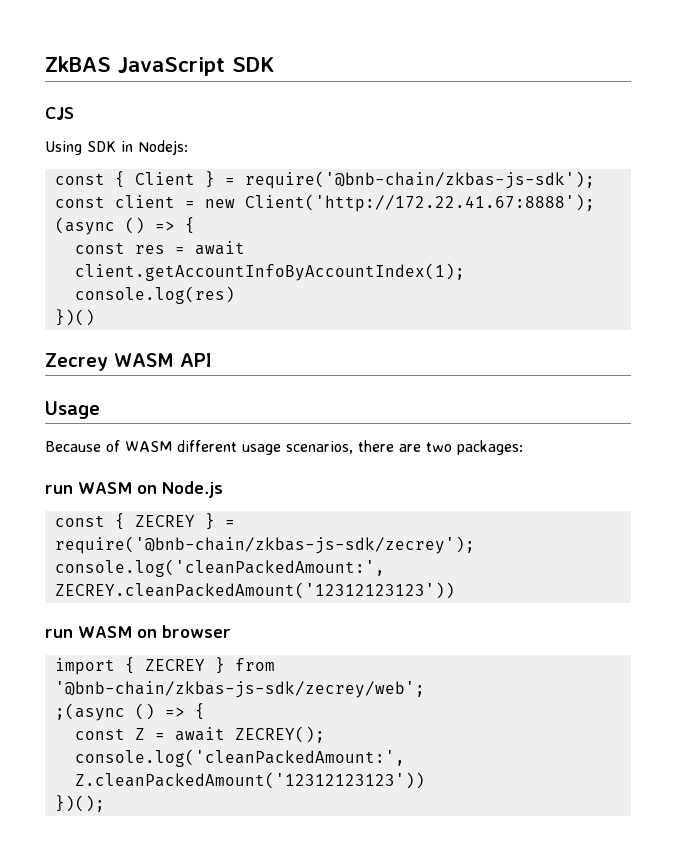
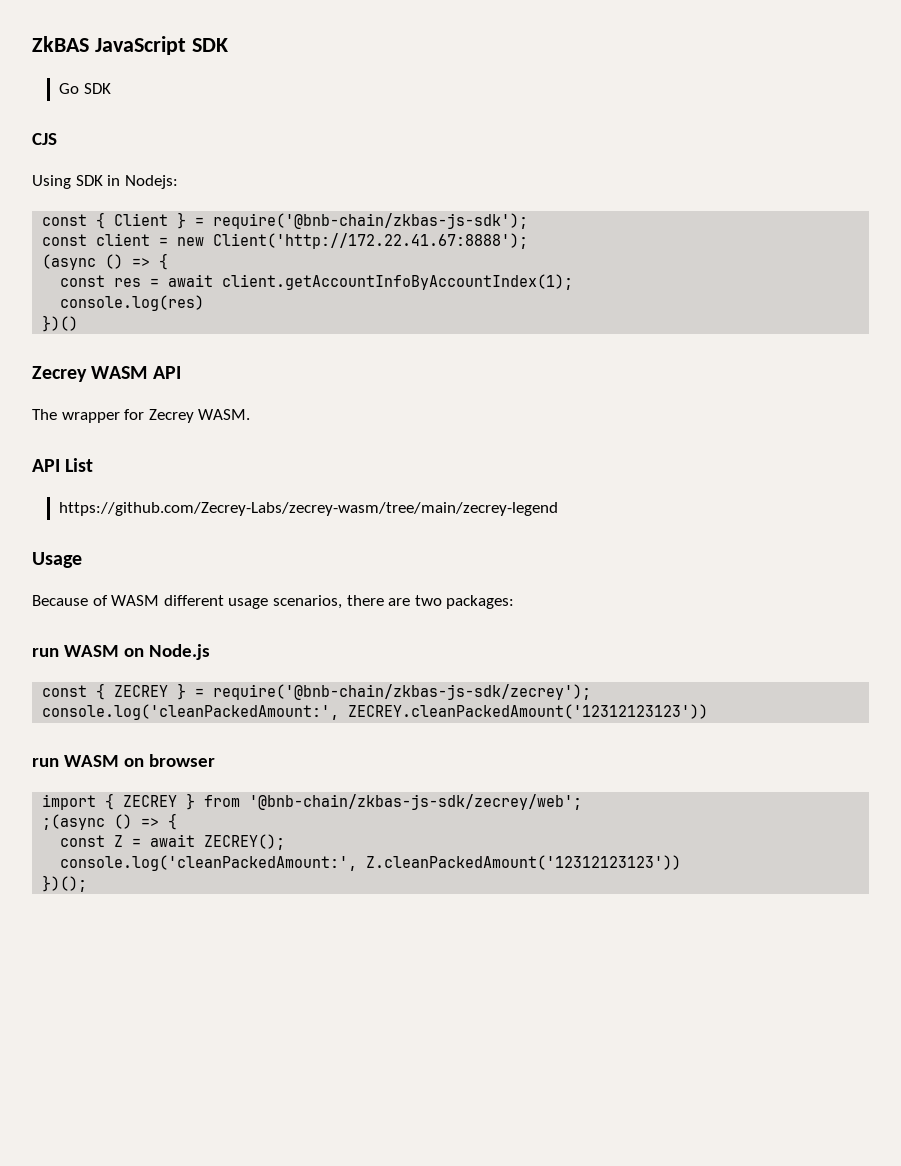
(274, 64) none -> [59,83,111,94] // Go SDK
(212, 360) none -> [32,409,251,423] [32,458,94,472] [59,502,559,516] // The wrapper for Zecrey WASM. // API List // https://github.com/Zecrey-Labs/zecrey-wasm/tree/main/zecrey-legend

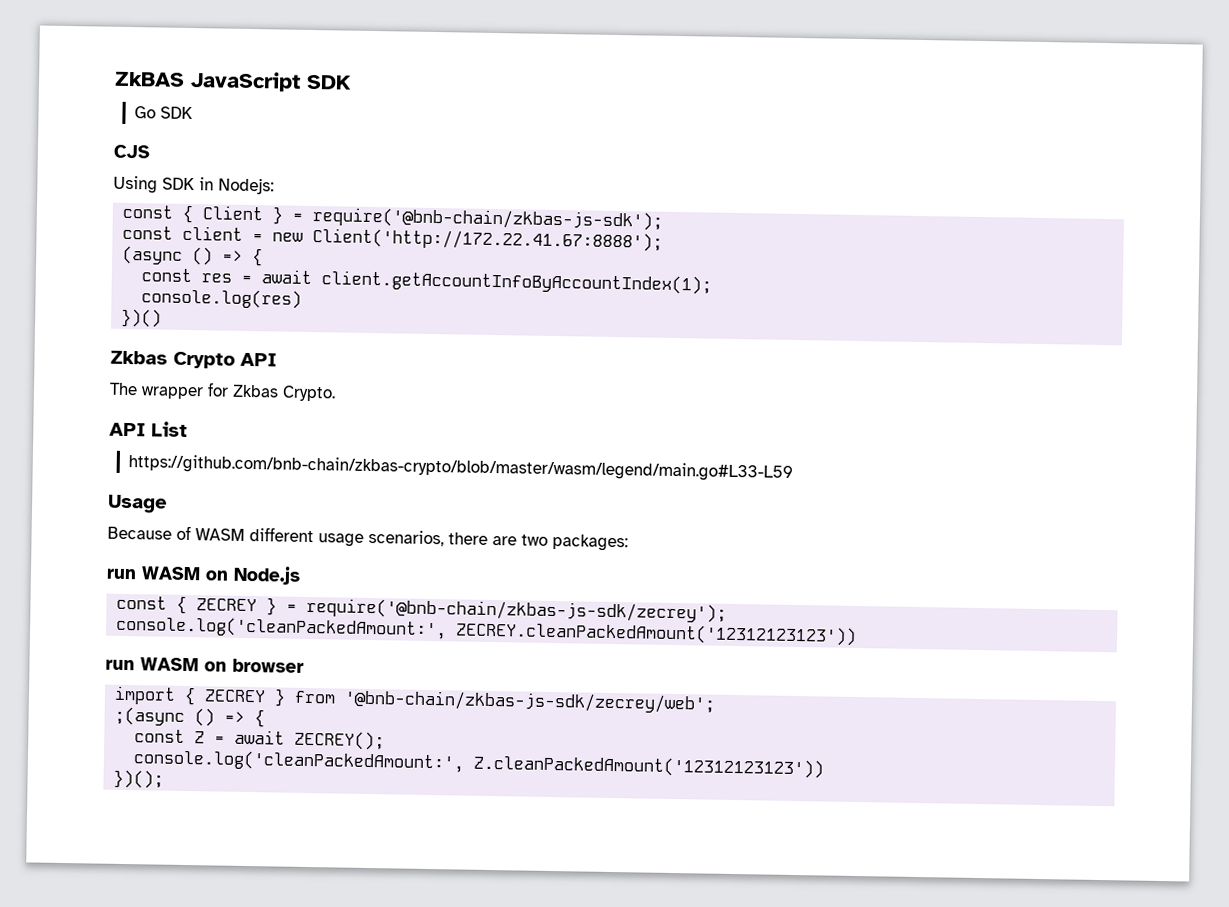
[32,366,148,382] Zecrey WASM -> [110,350,235,369] Zkbas Crypto
[148,409,251,423] Zecrey WASM. -> [232,384,336,402] Zkbas Crypto.
[59,502,559,516] https://github.com/Zecrey-Labs/zecrey-wasm/tree/main/zecrey-legend -> [128,454,794,482] https://github.com/bnb-chain/zkbas-crypto/blob/master/wasm/legend/main.go#L33-L59

